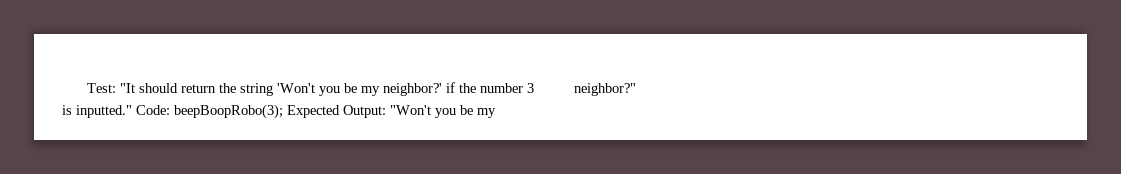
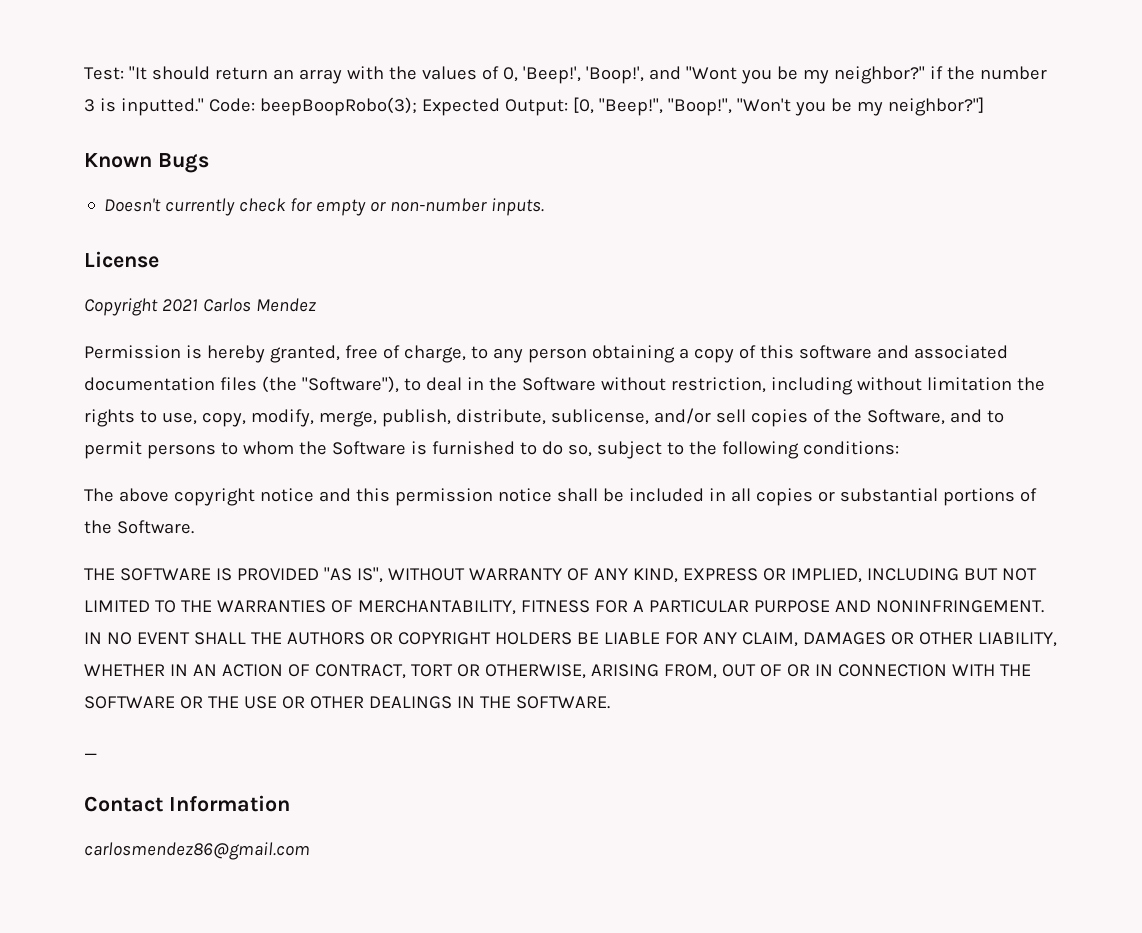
[218,83,442,96] the string 'Won't you be my neighbor?' -> [272,66,925,84] an array with the values of 0, 'Beep!', 'Boop!', and "Wont you be my neighbor?"
(386, 111) none -> [572,97,732,116] [0, "Beep!", "Boop!",
[574,83,636,96] neighbor?" -> [887,97,984,116] [84,153,209,173] [104,198,545,216] [84,251,159,268] [84,298,316,316] [84,345,1008,363] [84,376,1045,395] [84,408,1004,427] [84,441,899,459] [84,488,1037,506] [84,520,194,534] [84,567,1037,583] [84,600,1044,615] [84,632,1057,647] [84,664,1031,679] [84,696,610,709] [84,753,97,755] [84,795,290,812] [84,842,310,860] neighbor?"] // Known Bugs // Doesn't currently check for empty or non-number inputs. // License // Copyright 2021 Carlos Mendez // Permission is hereby granted, free of charge, to any person obtaining a copy of this software and associated documentation files (the "Software"), to deal in the Software without restriction, including without limitation the rights to use, copy, modify, merge, publish, distribute, sublicense, and/or sell copies of the Software, and to permit persons to whom the Software is furnished to do so, subject to the following conditions: // The above copyright notice and this permission notice shall be included in all copies or substantial portions of the Software. // THE SOFTWARE IS PROVIDED "AS IS", WITHOUT WARRANTY OF ANY KIND, EXPRESS OR IMPLIED, INCLUDING BUT NOT LIMITED TO THE WARRANTIES OF MERCHANTABILITY, FITNESS FOR A PARTICULAR PURPOSE AND NONINFRINGEMENT. IN NO EVENT SHALL THE AUTHORS OR COPYRIGHT HOLDERS BE LIABLE FOR ANY CLAIM, DAMAGES OR OTHER LIABILITY, WHETHER IN AN ACTION OF CONTRACT, TORT OR OTHERWISE, ARISING FROM, OUT OF OR IN CONNECTION WITH THE SOFTWARE OR THE USE OR OTHER DEALINGS IN THE SOFTWARE. // _ // Contact Information // carlosmendez86@gmail.com

